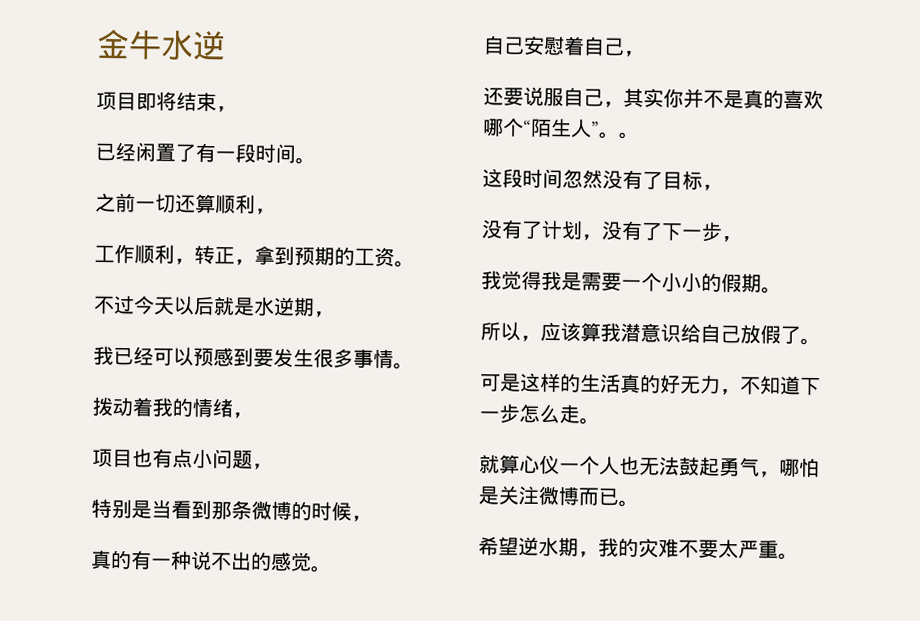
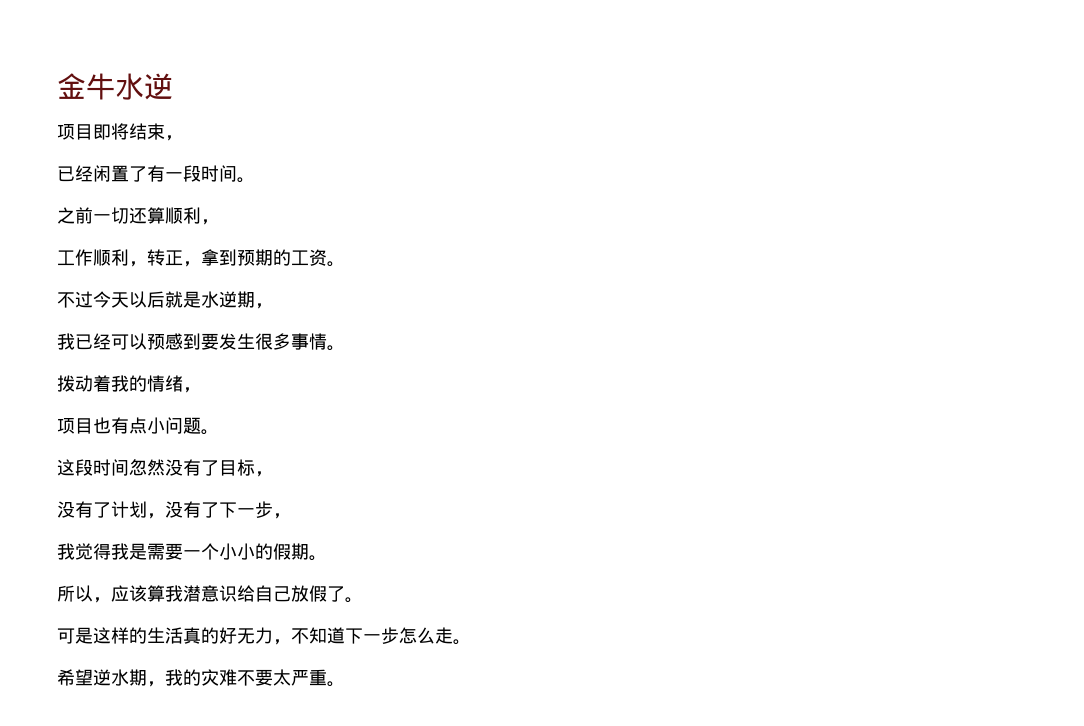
[252,463,273,470] [91,498,372,522] [91,549,332,573] [483,35,645,58] [483,86,824,110] [483,117,620,139] ， // 特别是当看到那条微博的时候， // 真的有一种说不出的感觉。 // 自己安慰着自己， // 还要说服自己，其实你并不是真的喜欢哪个“陌生人”。 -> (201, 425) none
[479,454,820,478] [478,485,639,508] // 就算心仪一个人也无法鼓起勇气，哪怕是关注微博而已。 -> (471, 642) none

